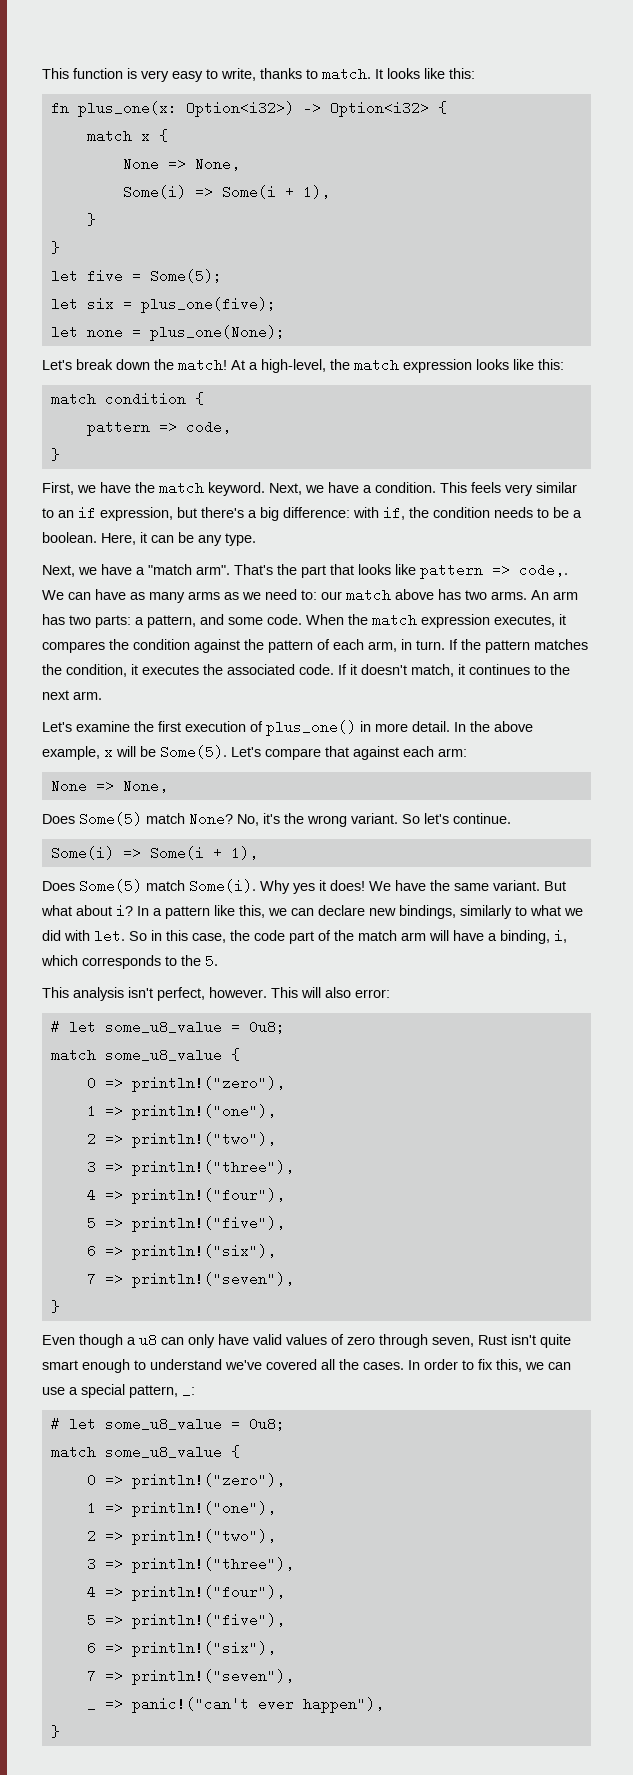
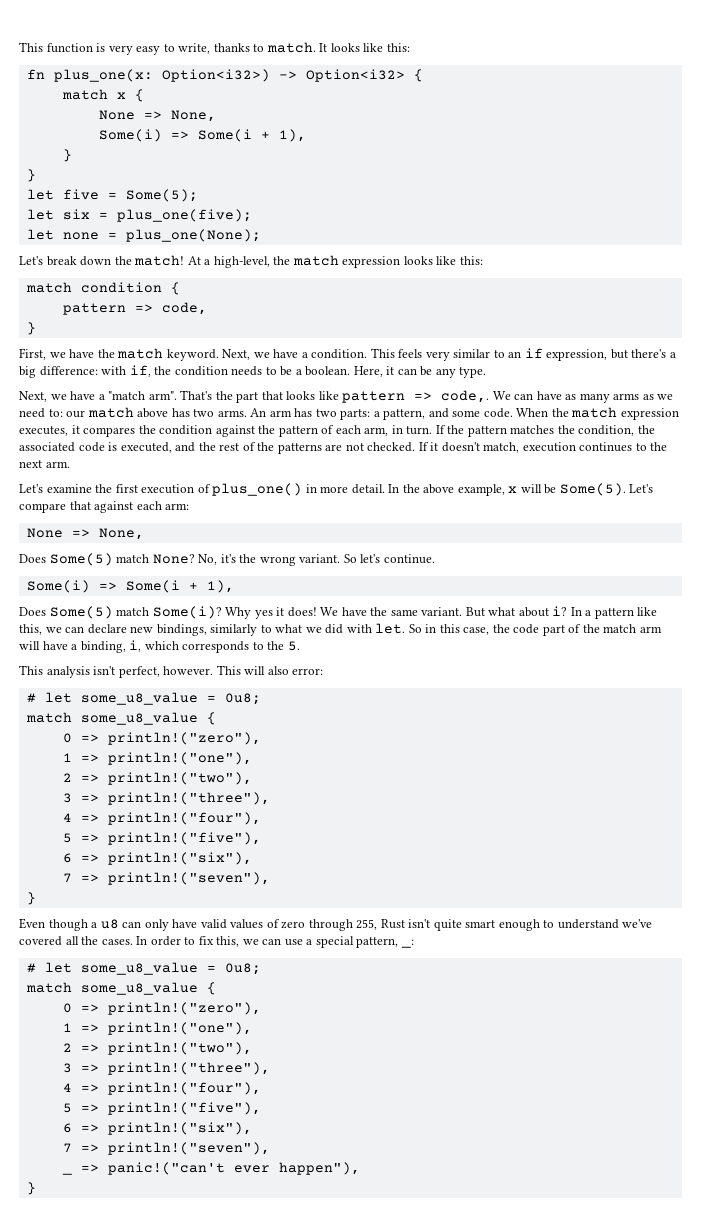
[131,664,334,675] it executes the associated code. -> [637,425,655,434] [19,442,416,454] the associated code is executed, and the rest of the patterns are not checked.
[458,664,465,675] it -> [522,442,576,452] execution
[189,879,256,893] Some(i). -> [152,606,222,619] Some(i)?
[432,1337,474,1347] seven, -> [356,919,378,930] 255,

